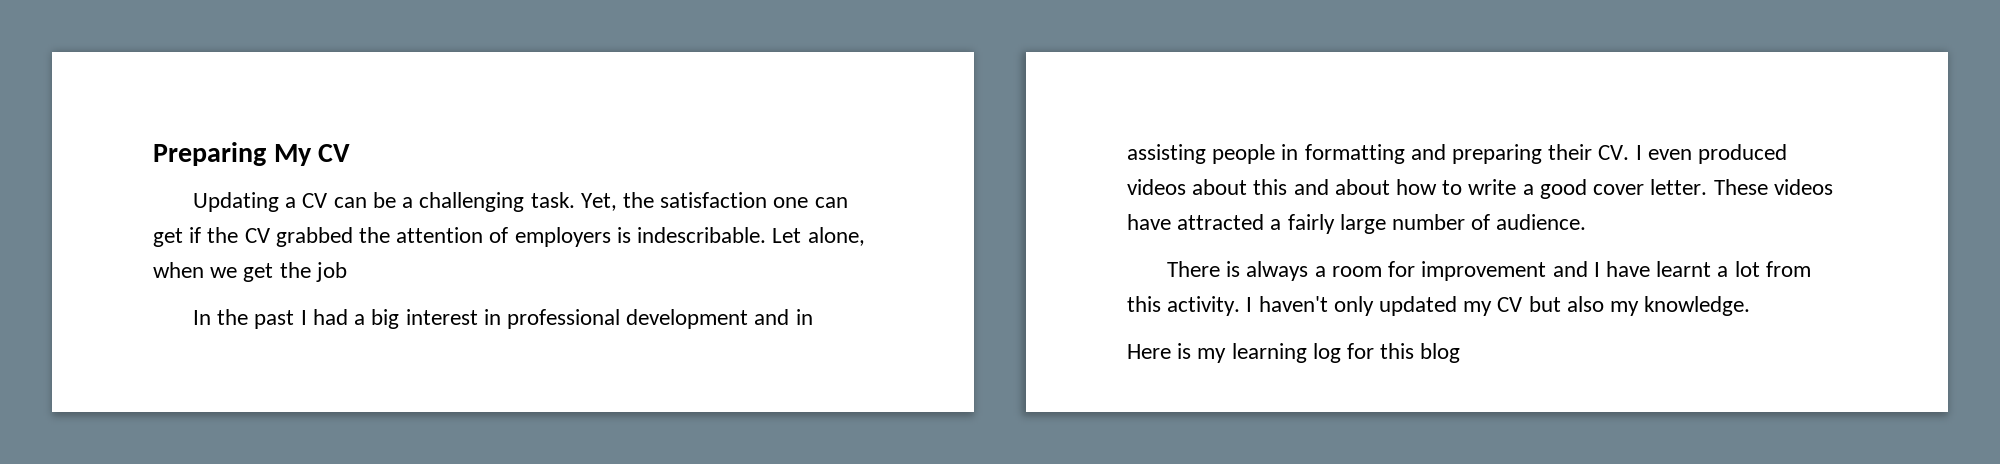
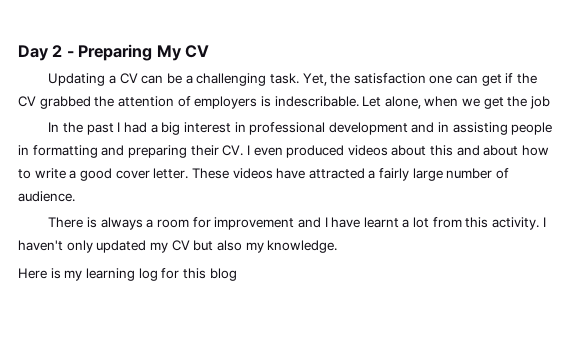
(153, 154) none -> [18,45,74,61] Day 2 -

